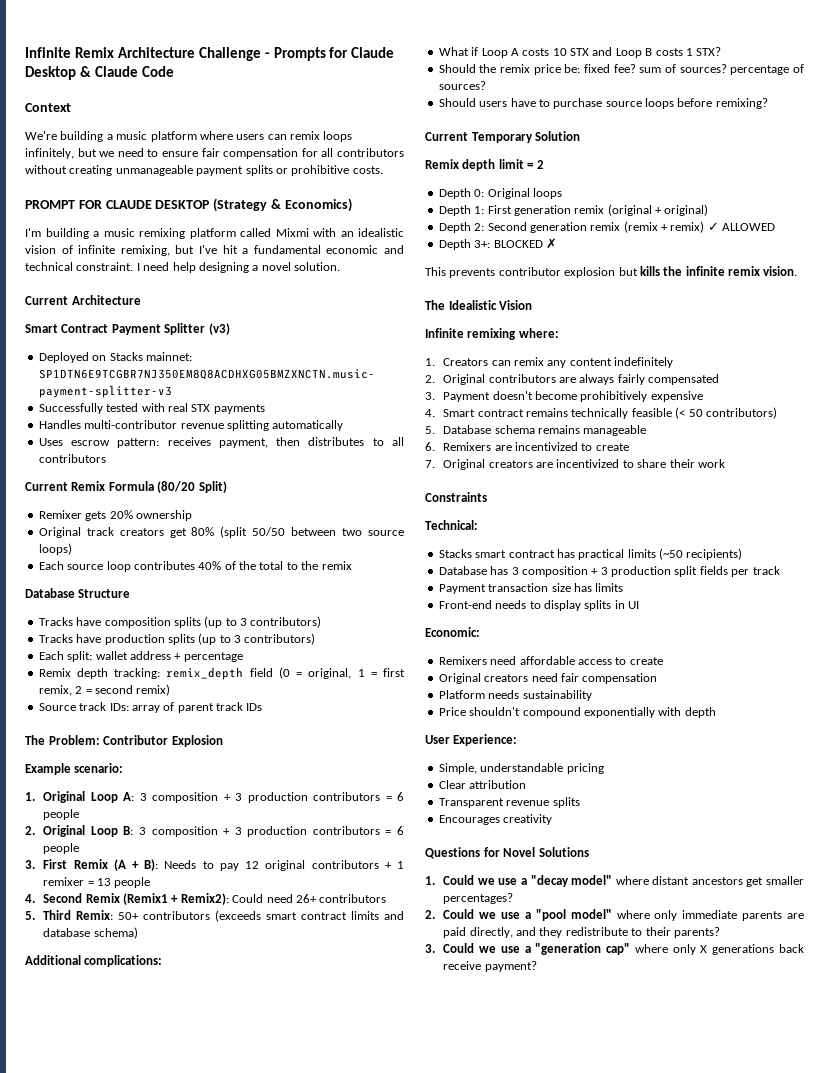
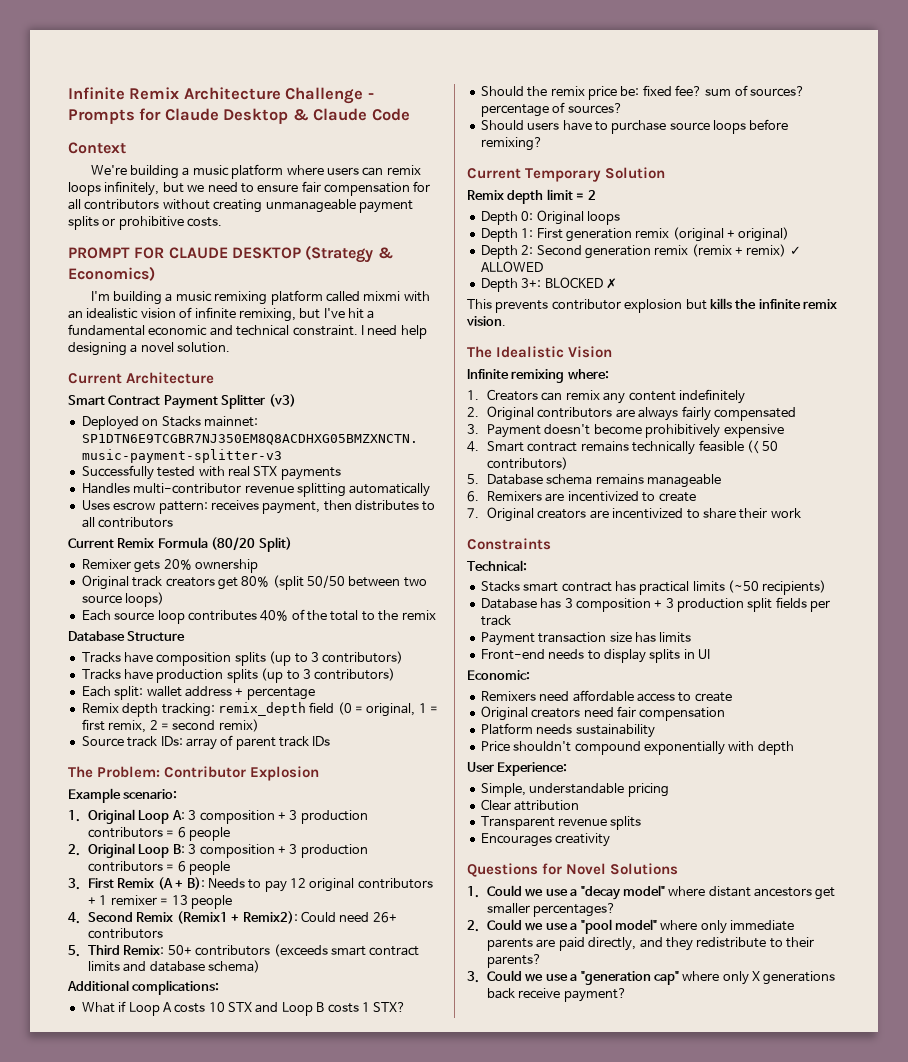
[275,228,309,237] Mixmi -> [363,291,401,301] mixmi

